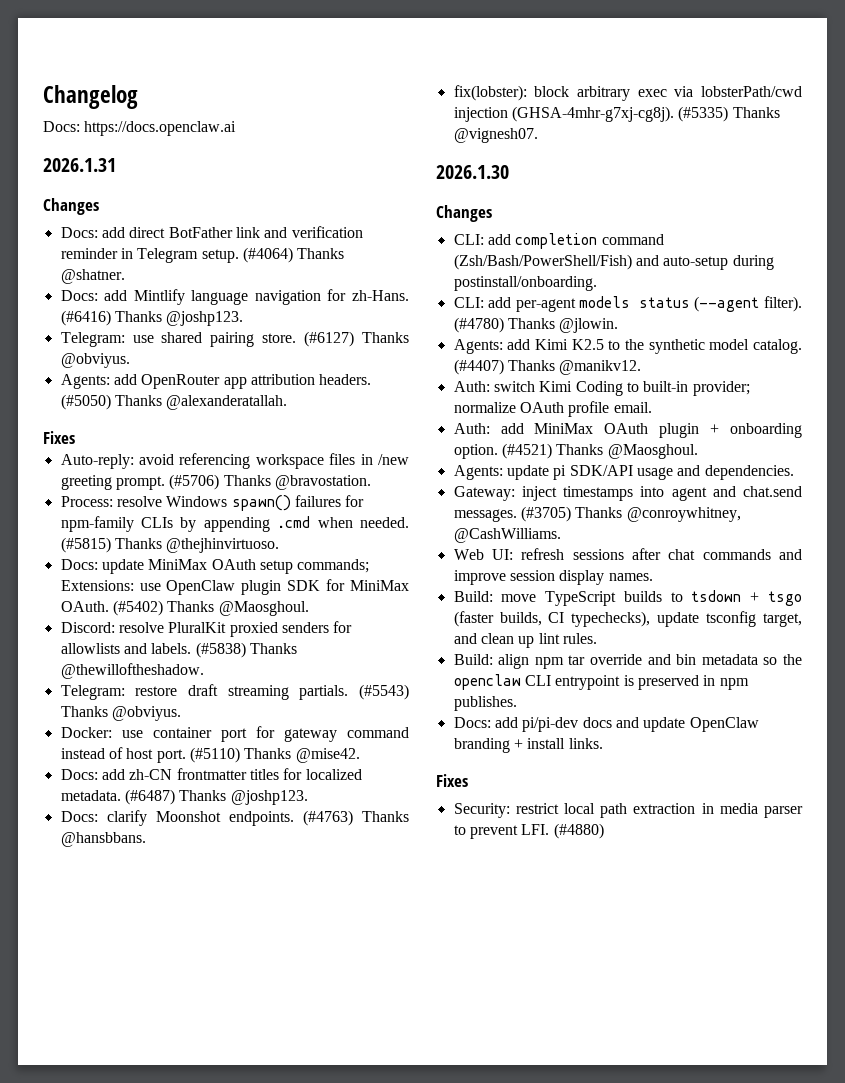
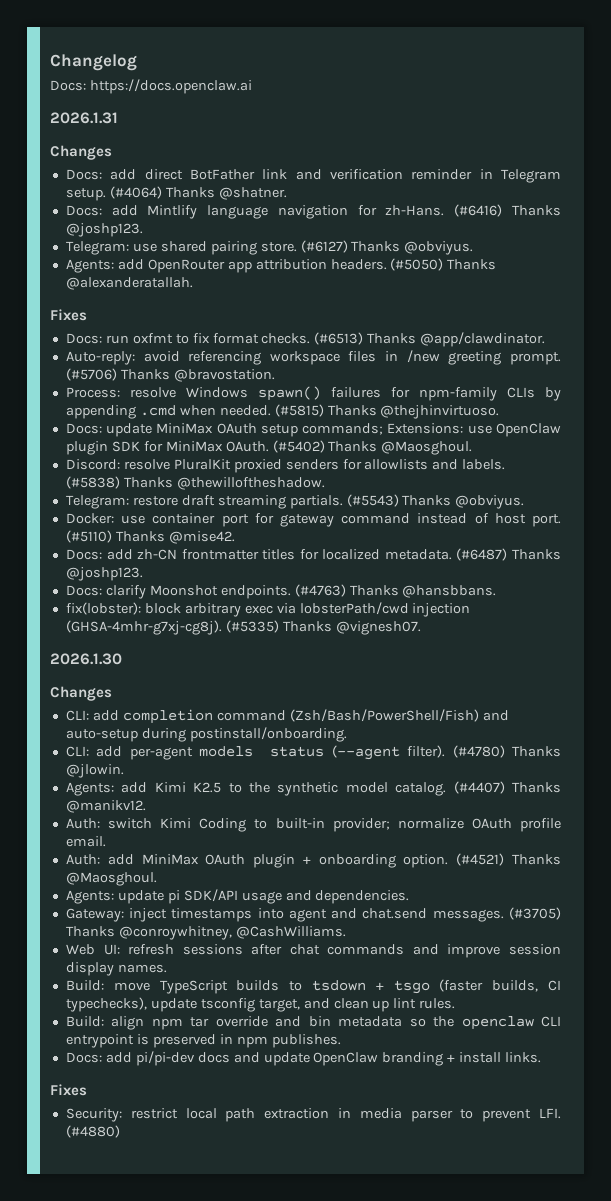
(75, 437) none -> [65,332,546,347] // Docs: run oxfmt to fix format checks. (#6513) Thanks @app/clawdinator.

